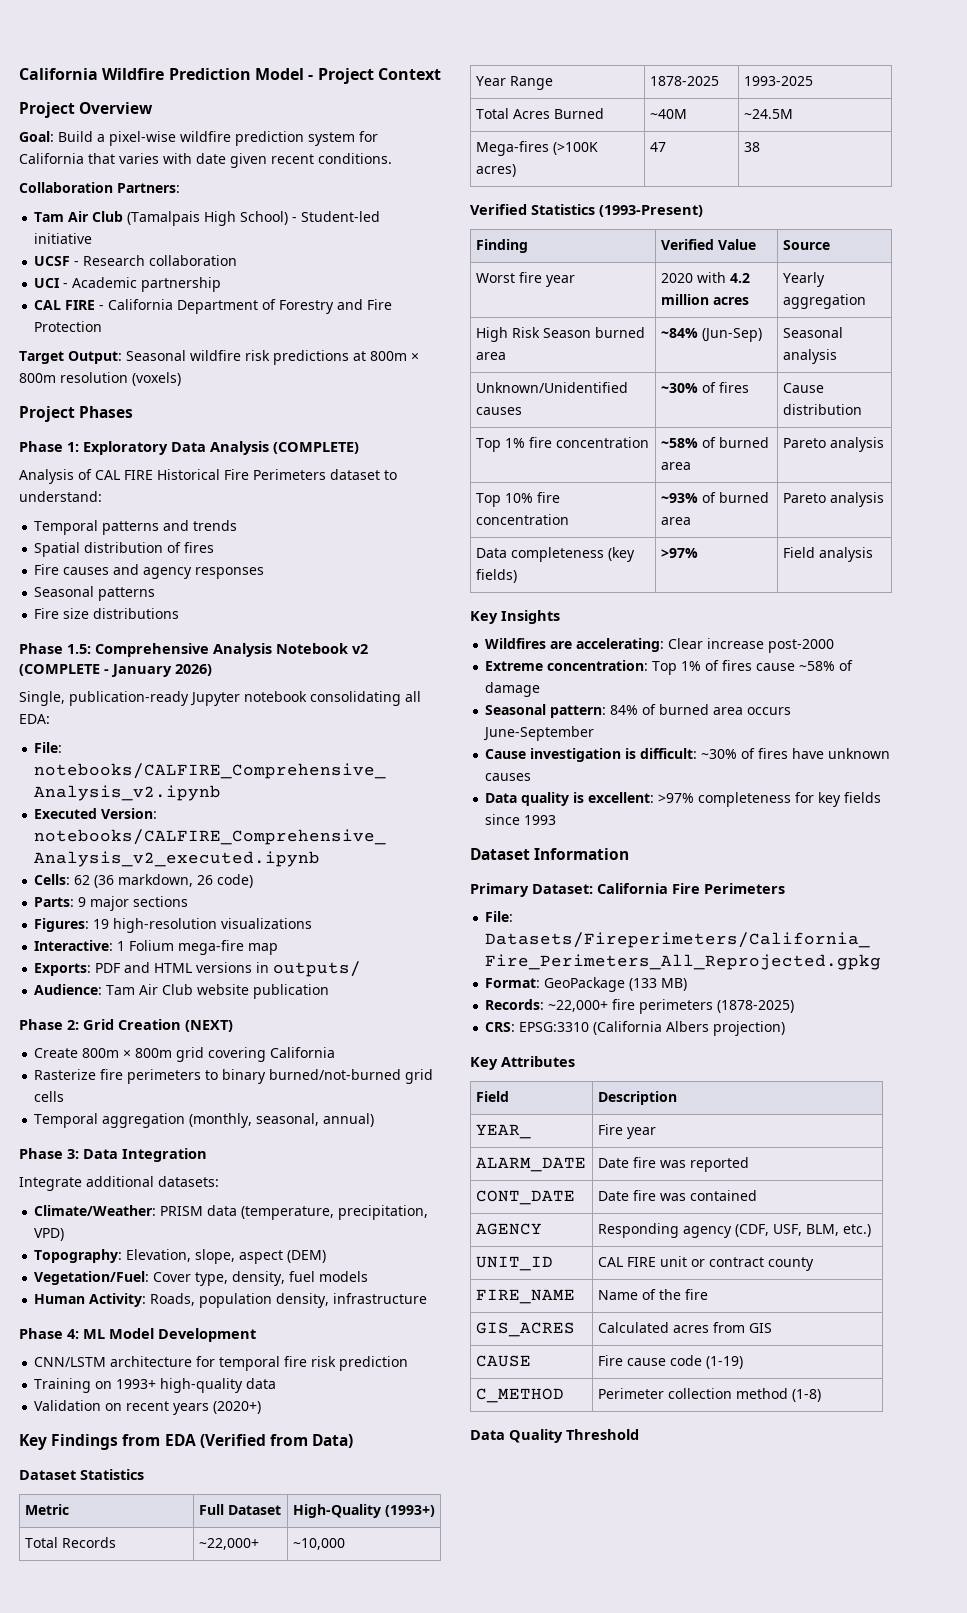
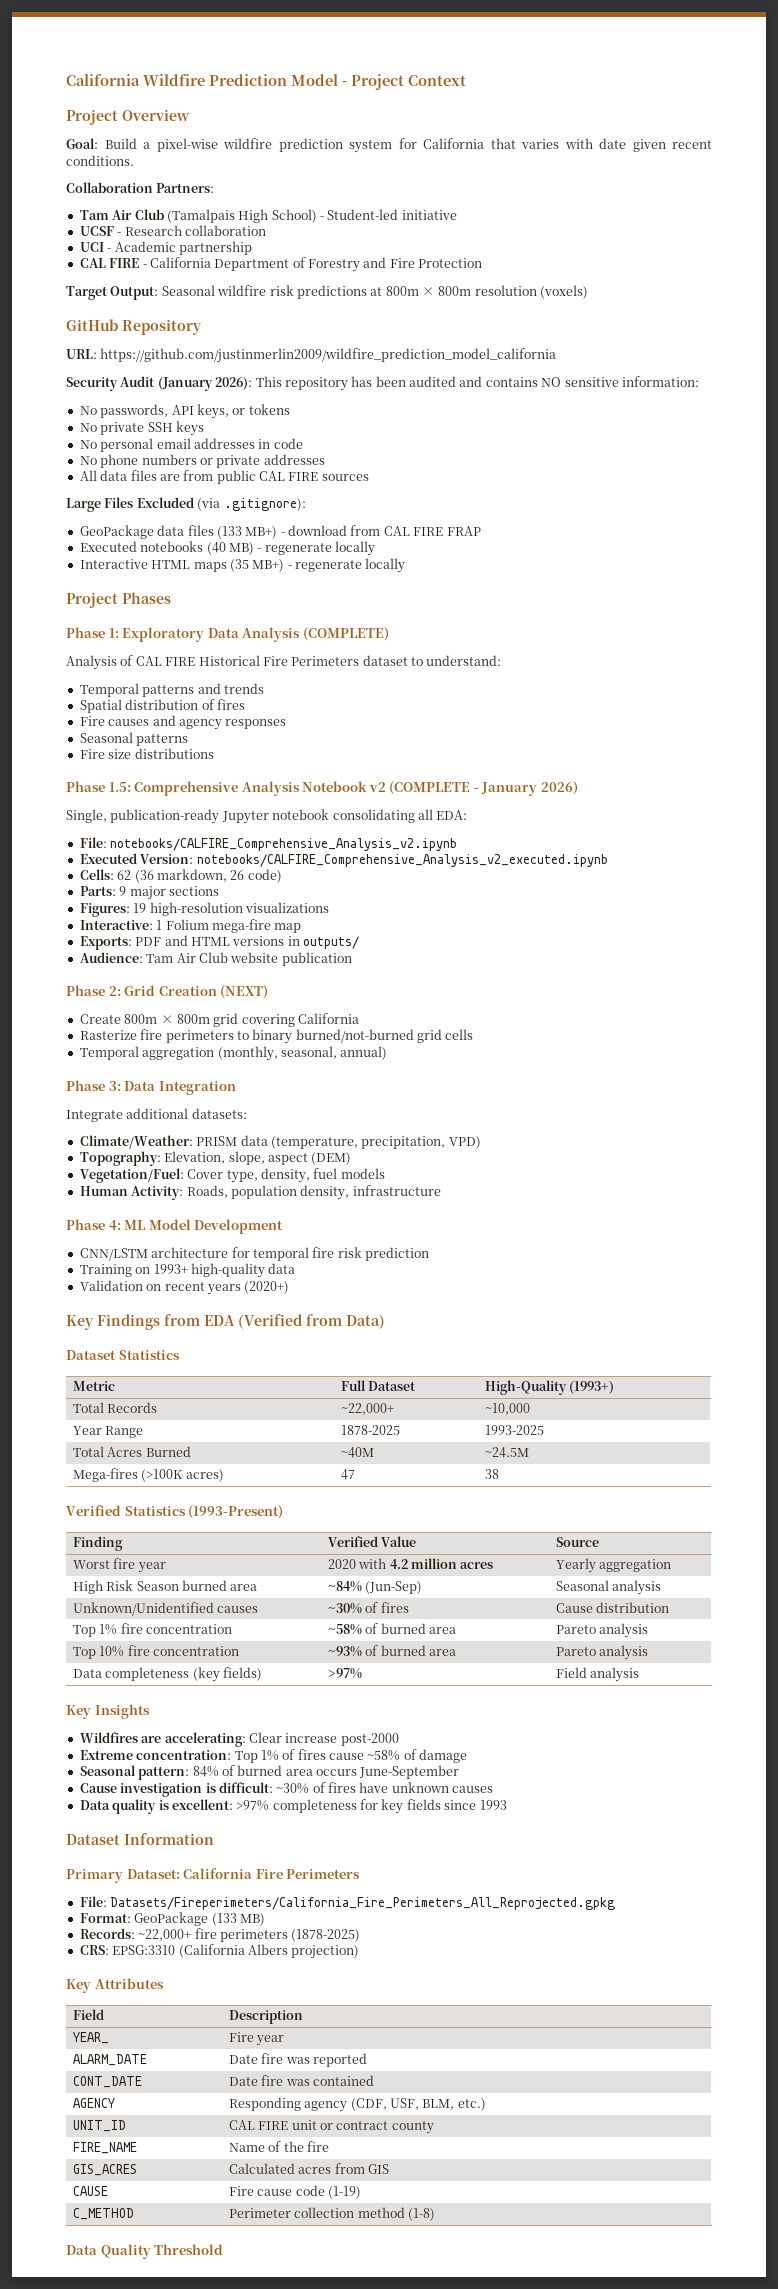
(181, 379) none -> [66,319,202,335] [66,348,557,363] [66,376,699,391] [79,404,290,419] [79,421,204,436] [79,438,303,452] [79,454,325,468] [79,470,369,484] [66,497,306,512] [79,525,481,539] [79,541,375,556] [79,558,406,573] // GitHub Repository // URL: https://github.com/justinmerlin2009/wildfire_prediction_model_california // Security Audit (January 2026): This repository has been audited and contains NO sensitive information: // No passwords, API keys, or tokens // No private SSH keys // No personal email addresses in code // No phone numbers or private addresses // All data files are from public CAL FIRE sources // Large Files Excluded (via .gitignore): // GeoPackage data files (133 MB+) - download from CAL FIRE FRAP // Executed notebooks (40 MB) - regenerate locally // Interactive HTML maps (35 MB+) - regenerate locally

